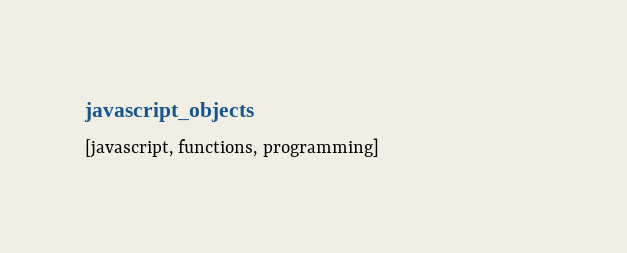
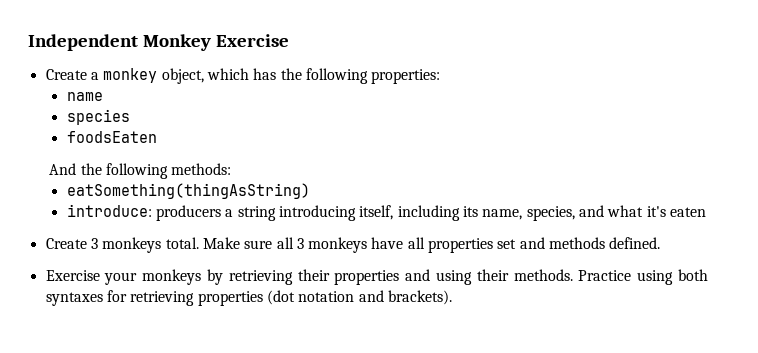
[84,102,254,122] [85,138,379,158] javascript_objects // [javascript, functions, programming] -> [28,34,289,51] [45,68,441,84] [66,92,103,101] [66,109,130,125] [66,131,157,143] [49,163,232,179] [66,183,310,199] [66,204,706,221] [45,237,661,253] [45,269,708,285] [45,290,452,306] Independent Monkey Exercise // Create a monkey object, which has the following properties: // name // species // foodsEaten // And the following methods: // eatSomething(thingAsString) // introduce: producers a string introducing itself, including its name, species, and what it's eaten // Create 3 monkeys total. Make sure all 3 monkeys have all properties set and methods defined. // Exercise your monkeys by retrieving their properties and using their methods. Practice using both syntaxes for retrieving properties (dot notation and brackets).

